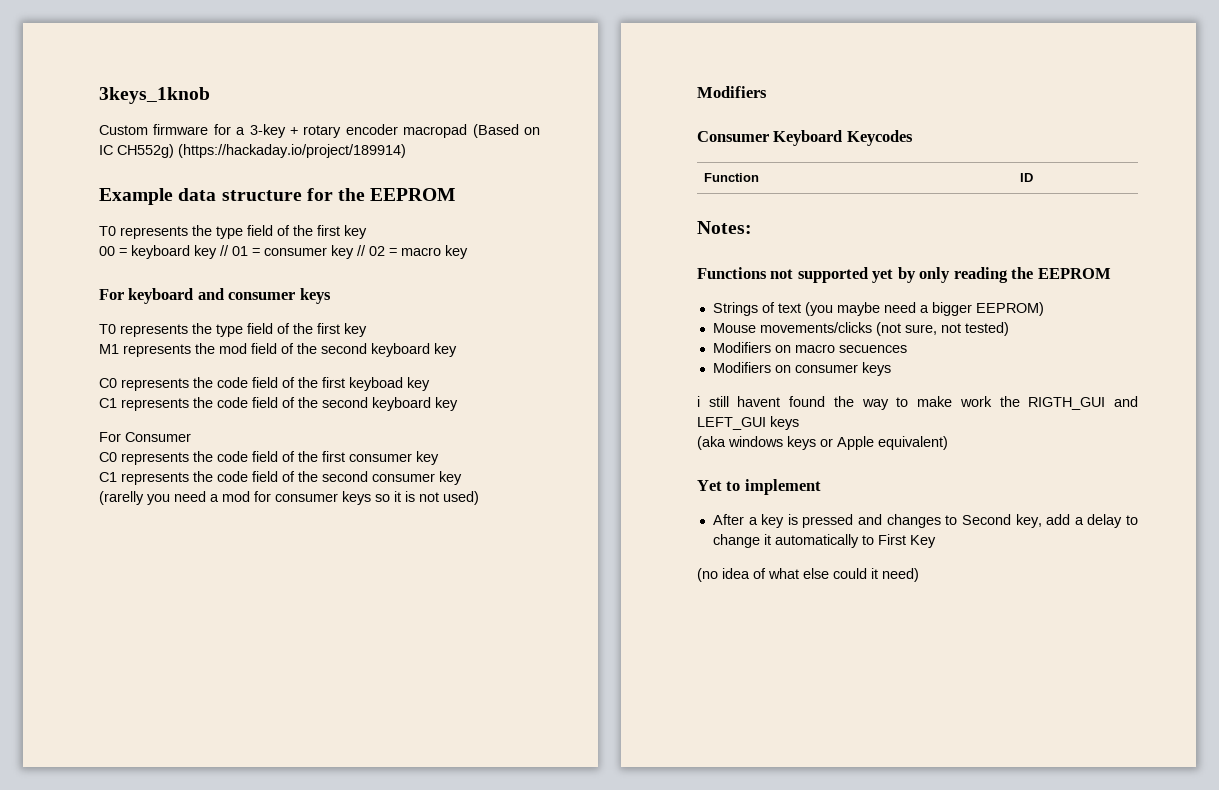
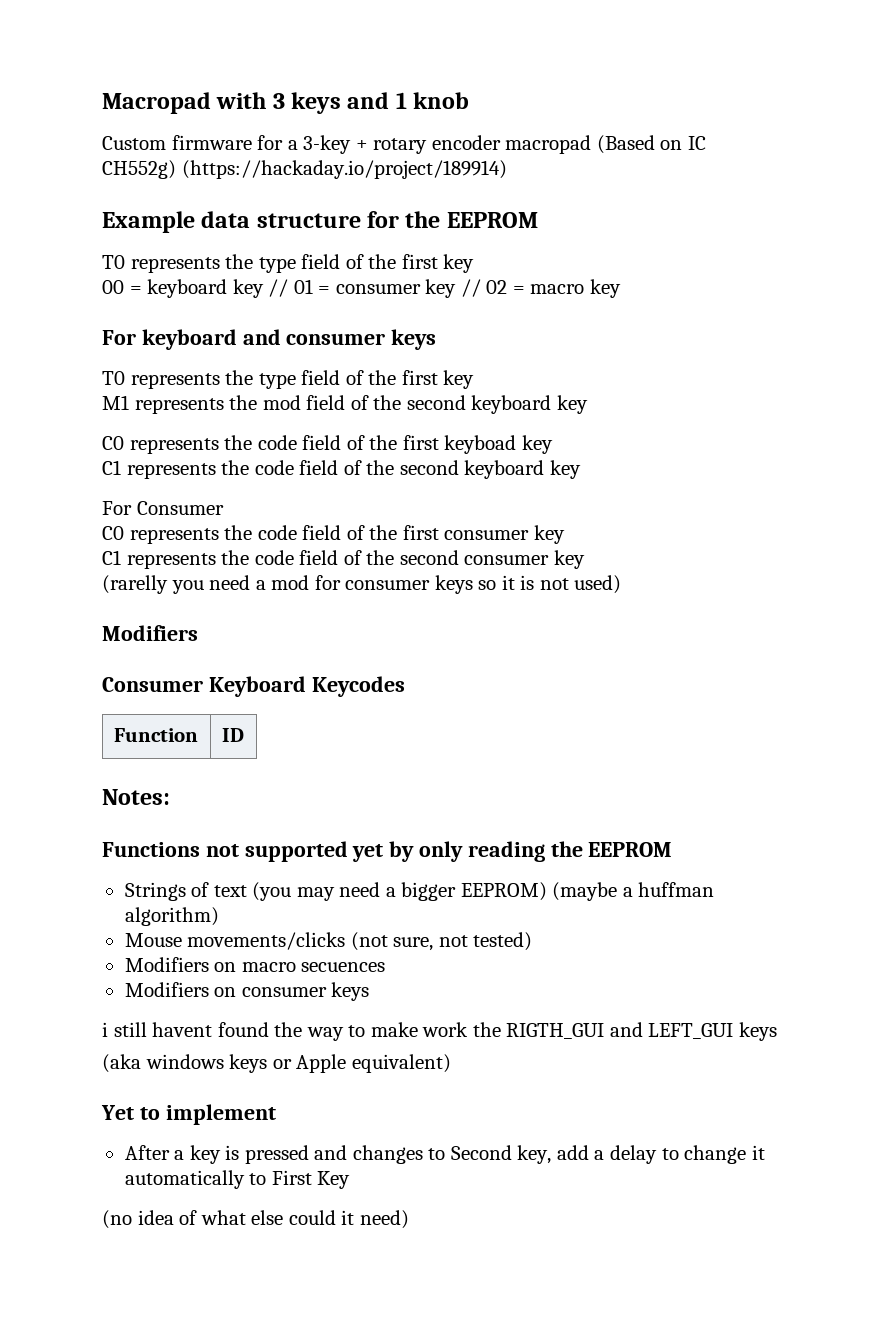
[99,87,210,104] 3keys_1knob -> [102,92,470,114] Macropad with 3 keys and 1 knob
[836,302,880,316] maybe -> [296,887,335,901] may
(1044, 309) none -> [552,882,715,901] [124,907,219,926] (maybe a huffman algorithm)

